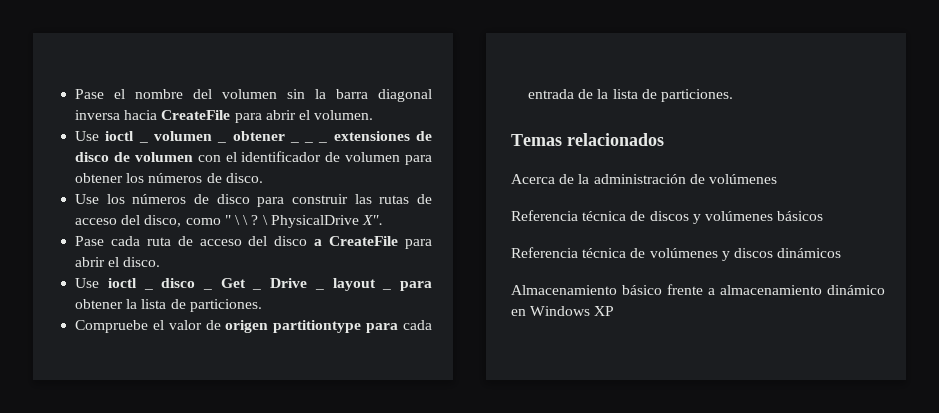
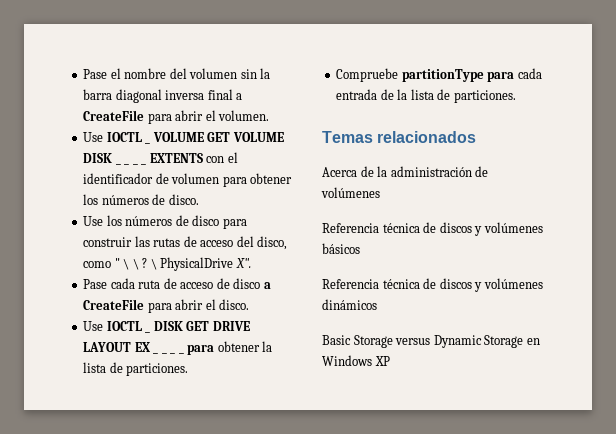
[124,110,158,120] hacia -> [207,89,243,100] final a
[105,131,135,141] [138,141,148,143] [153,131,212,141] [217,141,227,143] [232,131,285,141] [289,141,328,143] [333,131,432,141] [75,152,193,162] ioctl _ volumen _ obtener _ _ _ extensiones de disco de volumen -> [106,132,142,142] [145,142,151,144] [152,132,284,142] [83,153,113,163] [115,163,147,165] [149,153,203,163] IOCTL _ VOLUME GET VOLUME DISK _ _ _ _ EXTENTS
[248,236,268,246] del -> [216,278,230,289] de
[107,278,137,288] [143,288,153,290] [161,278,196,288] [202,288,212,290] [220,278,246,288] [252,288,262,290] [270,278,308,288] [314,278,376,291] ioctl _ disco _ Get _ Drive _ layout -> [106,321,142,331] [145,331,151,333] [153,321,250,331] [83,342,150,352] [153,352,176,354] IOCTL _ DISK GET DRIVE LAYOUT EX _ _ _
[152,320,362,333] el valor de origen partitiontype -> [401,69,484,82] partitionType
[649,248,842,261] [511,284,885,295] volúmenes y discos dinámicos // Almacenamiento básico frente a almacenamiento dinámico -> [439,278,543,292] [322,299,377,310] [322,335,524,348] discos y volúmenes dinámicos // Basic Storage versus Dynamic Storage

